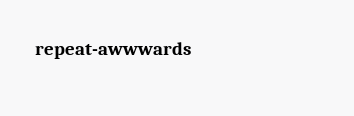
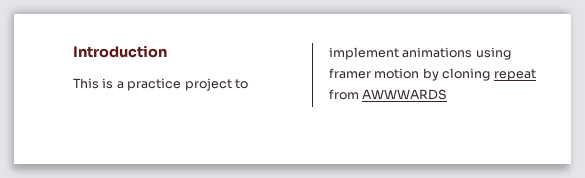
[35,42,191,59] repeat-awwwards -> [73,45,167,58] [73,78,248,91] [329,47,511,60] [329,68,536,81] [329,89,448,100] Introduction // This is a practice project to implement animations using framer motion by cloning repeat from AWWWARDS

